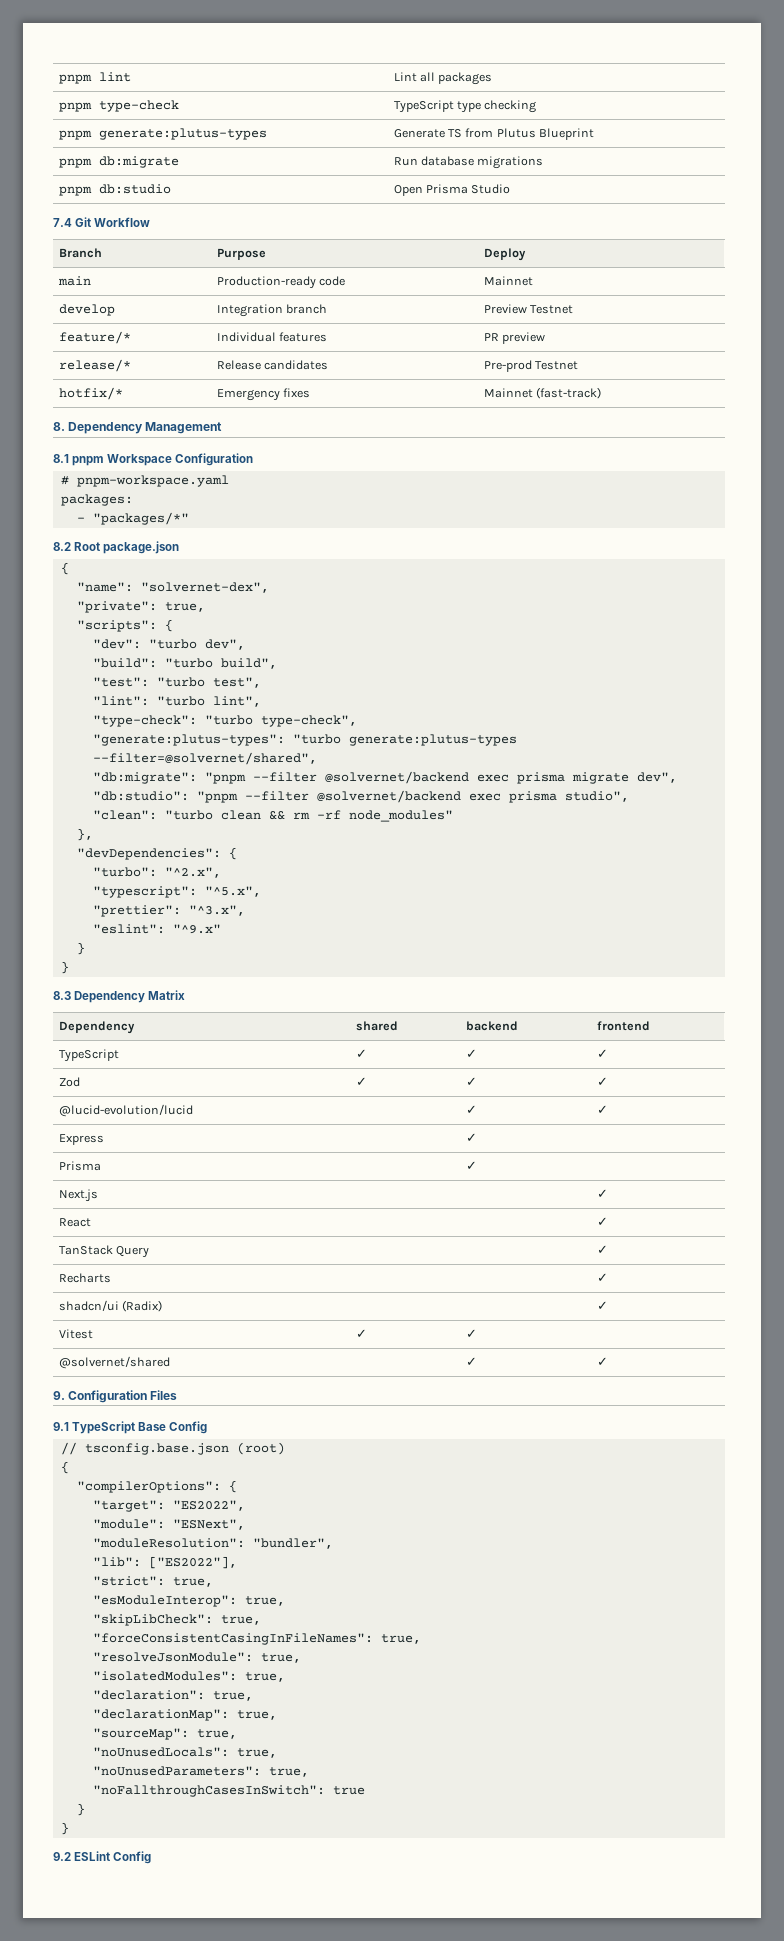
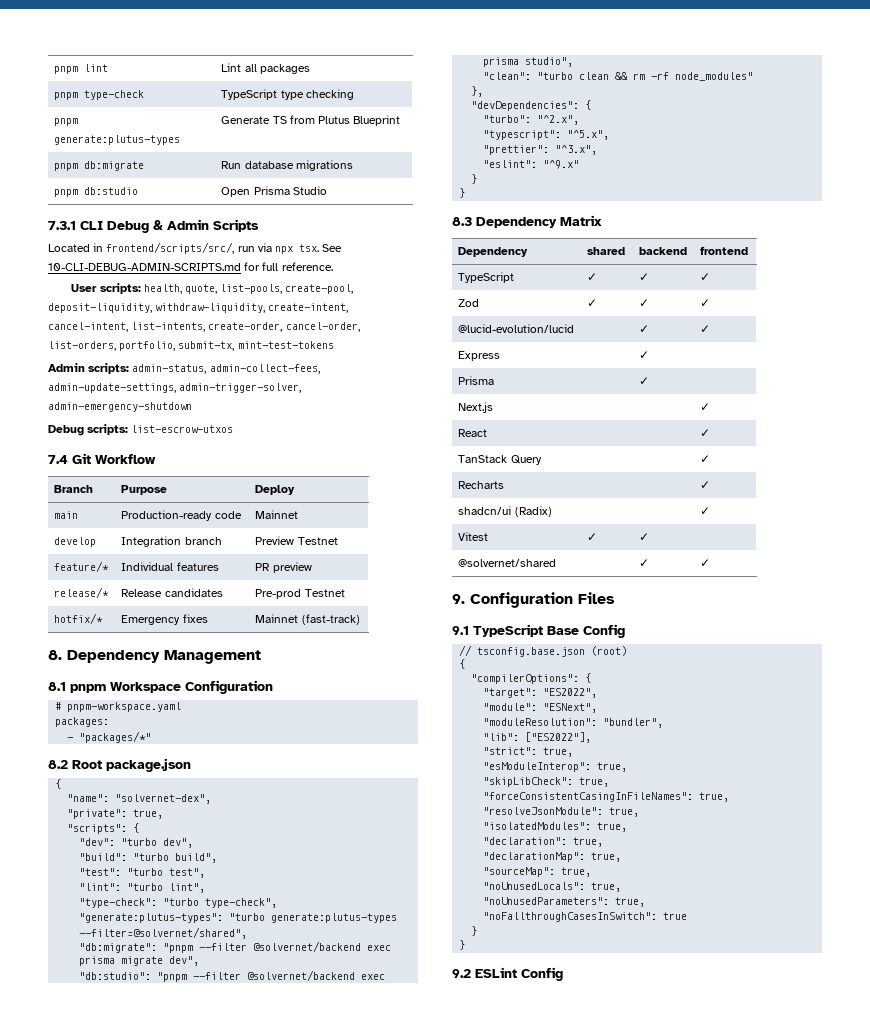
(511, 189) none -> [48,219,259,233] [48,242,343,254] [48,262,333,271] [71,283,354,294] [48,303,349,313] [48,322,360,332] [48,341,334,351] [48,363,320,374] [48,383,302,393] [48,402,192,412] [48,424,234,436] // 7.3.1 CLI Debug & Admin Scripts // Located in frontend/scripts/src/, run via npx tsx. See 10-CLI-DEBUG-ADMIN-SCRIPTS.md for full reference. // User scripts: health, quote, list-pools, create-pool, deposit-liquidity, withdraw-liquidity, create-intent, cancel-intent, list-intents, create-order, cancel-order, list-orders, portfolio, submit-tx, mint-test-tokens // Admin scripts: admin-status, admin-collect-fees, admin-update-settings, admin-trigger-solver, admin-emergency-shutdown // Debug scripts: list-escrow-utxos

